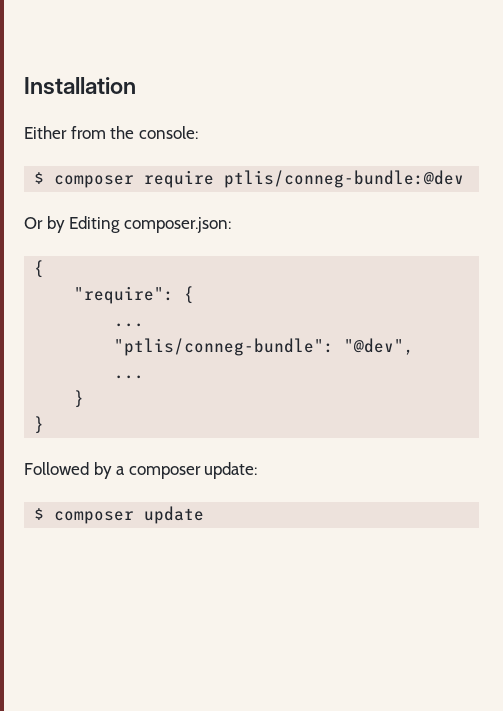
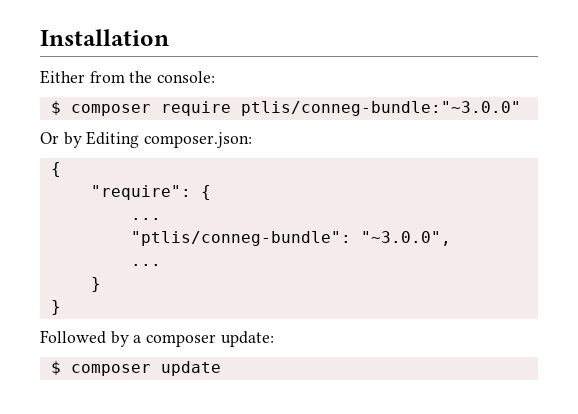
[224,170,465,188] ptlis/conneg-bundle:@dev -> [240,101,521,116] ptlis/conneg-bundle:"~3.0.0"
[344,338,415,355] "@dev", -> [360,231,451,246] "~3.0.0",

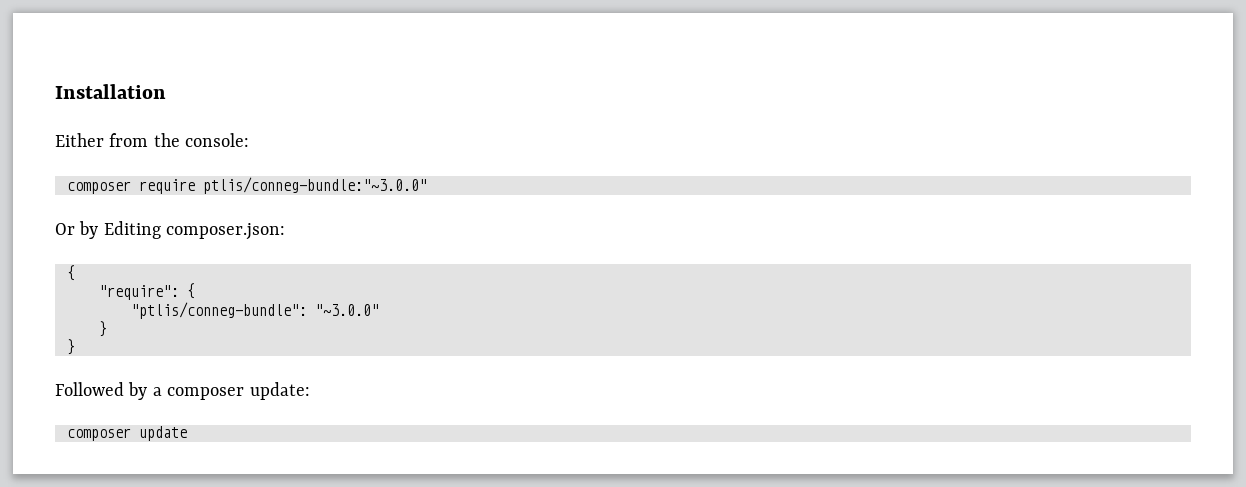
[50,101,61,115] $ -> (250, 140) none
[130,218,161,220] // ... -> (195, 291) none
[360,231,451,246] [130,264,161,266] "~3.0.0", // ... -> [315,304,379,316] "~3.0.0"
[50,361,61,375] $ -> (310, 391) none

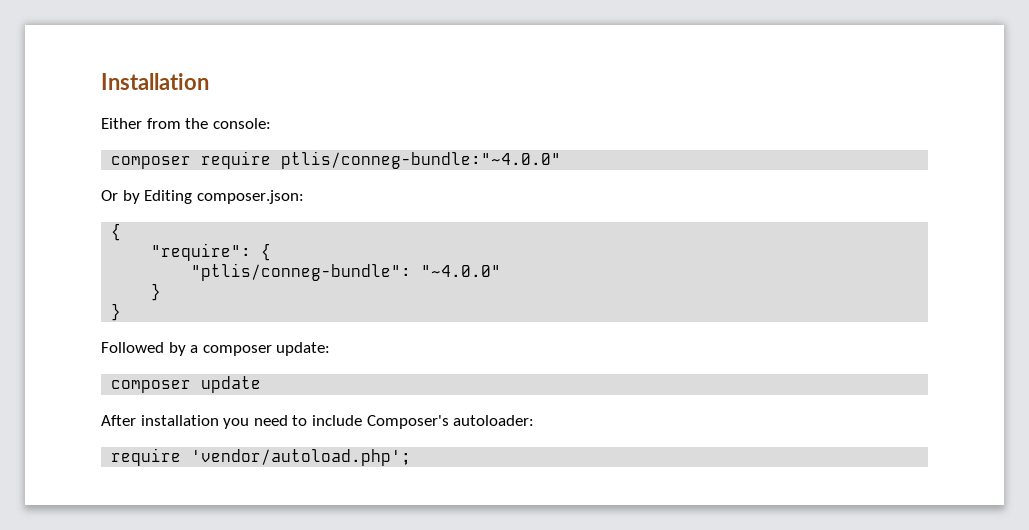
[203,177,427,194] ptlis/conneg-bundle:"~3.0.0" -> [281,151,562,169] ptlis/conneg-bundle:"~4.0.0"
[315,304,379,316] "~3.0.0" -> [421,265,502,277] "~4.0.0"
(187, 433) none -> [101,415,535,429] [111,448,412,466] // After installation you need to include Composer's autoloader: // require 'vendor/autoload.php';

